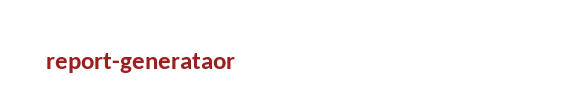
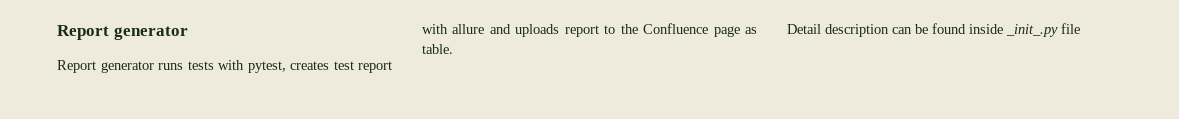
[46,53,235,73] report-generataor -> [57,25,188,40] [57,60,392,73] [422,23,757,37] [422,44,453,54] [787,23,1080,37] Report generator // Report generator runs tests with pytest, creates test report with allure and uploads report to the Confluence page as table. // Detail description can be found inside _init_.py file

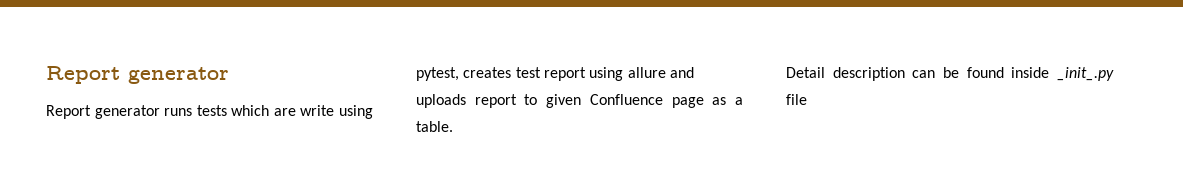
[218,60,244,70] with -> [231,105,373,119] which are write using
[422,24,448,34] with -> [589,67,624,81] using
[620,24,638,34] the -> [546,94,582,108] given
(757, 30) none -> [735,97,743,105] a

